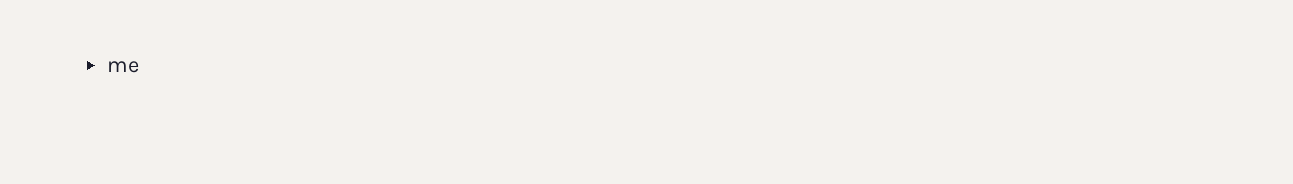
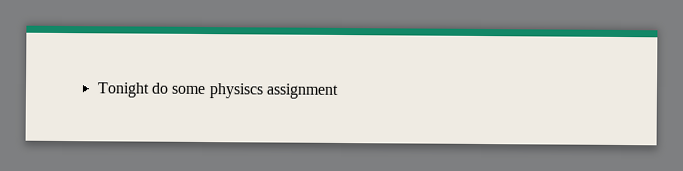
[107,61,140,73] me -> [96,82,339,99] Tonight do some physiscs assignment

